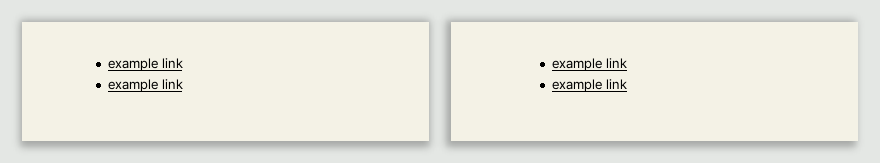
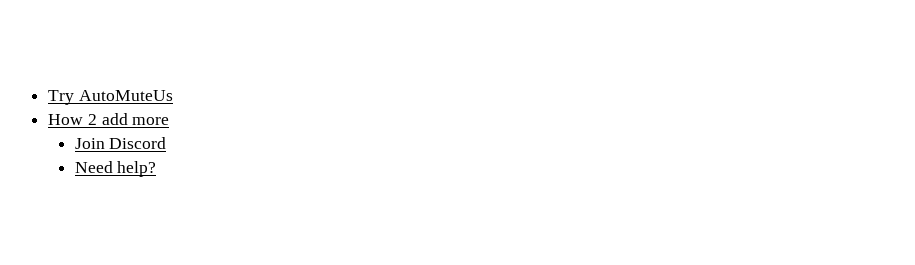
[107,58,183,71] [107,79,183,92] [552,58,627,71] [552,79,627,92] example link // example link // example link // example link -> [48,90,173,105] [48,113,170,125] [74,137,167,149] [74,161,157,177] Try AutoMuteUs // How 2 add more // Join Discord // Need help?

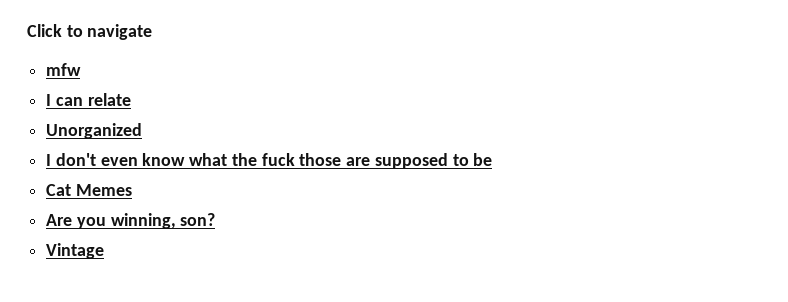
[48,90,173,105] [48,113,170,125] [74,137,167,149] [74,161,157,177] Try AutoMuteUs // How 2 add more // Join Discord // Need help? -> [27,24,153,40] [46,63,82,76] [46,93,131,106] [46,123,143,139] [46,153,493,169] [46,184,132,196] [46,213,216,229] [46,243,105,259] Click to navigate // mfw // I can relate // Unorganized // I don't even know what the fuck those are supposed to be // Cat Memes // Are you winning, son? // Vintage

